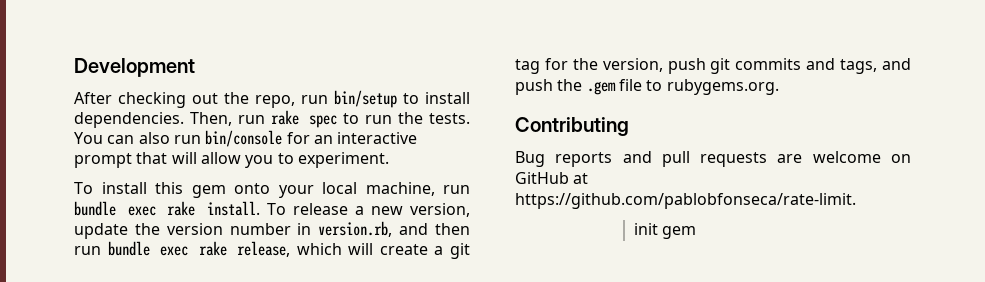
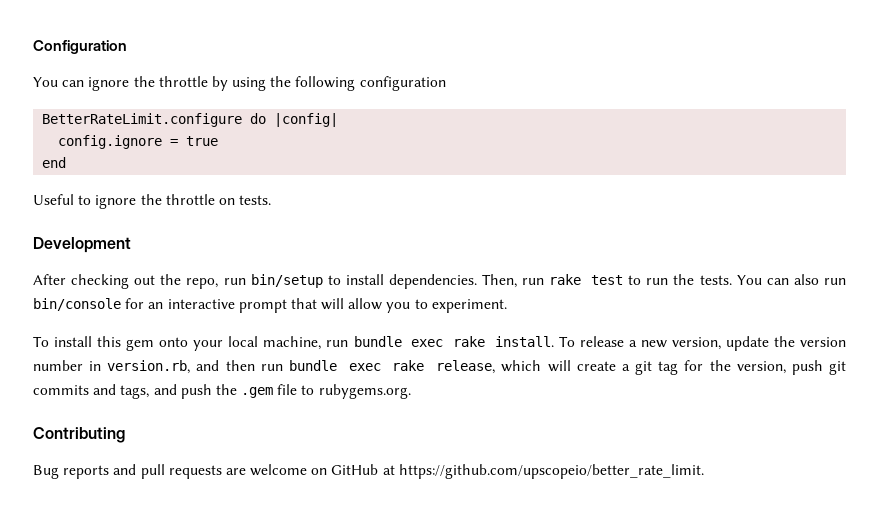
(74, 67) none -> [33,40,127,54] [33,76,446,91] [42,113,339,127] [58,135,219,149] [42,157,67,168] [33,194,272,209] Configuration // You can ignore the throttle by using the following configuration // BetterRateLimit.configure do |config| // config.ignore = true // end // Useful to ignore the throttle on tests. //
[308,115,337,128] spec -> [591,275,624,285] test
[515,193,856,209] [633,223,697,239] https://github.com/pablobfonseca/rate-limit. // init gem -> [398,464,704,479] https://github.com/upscopeio/better_rate_limit.

